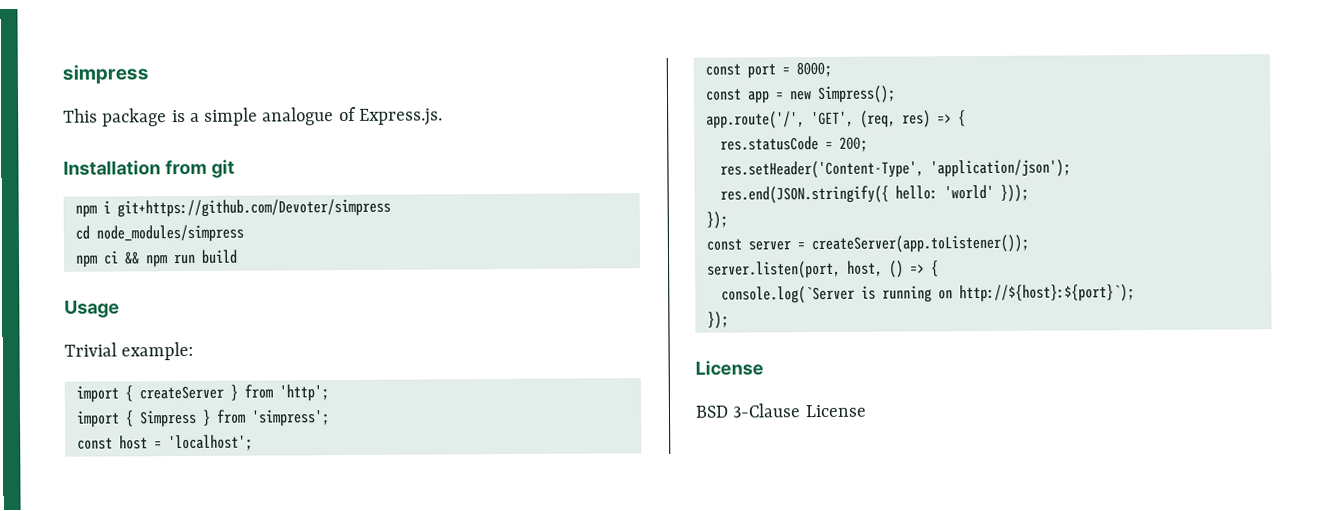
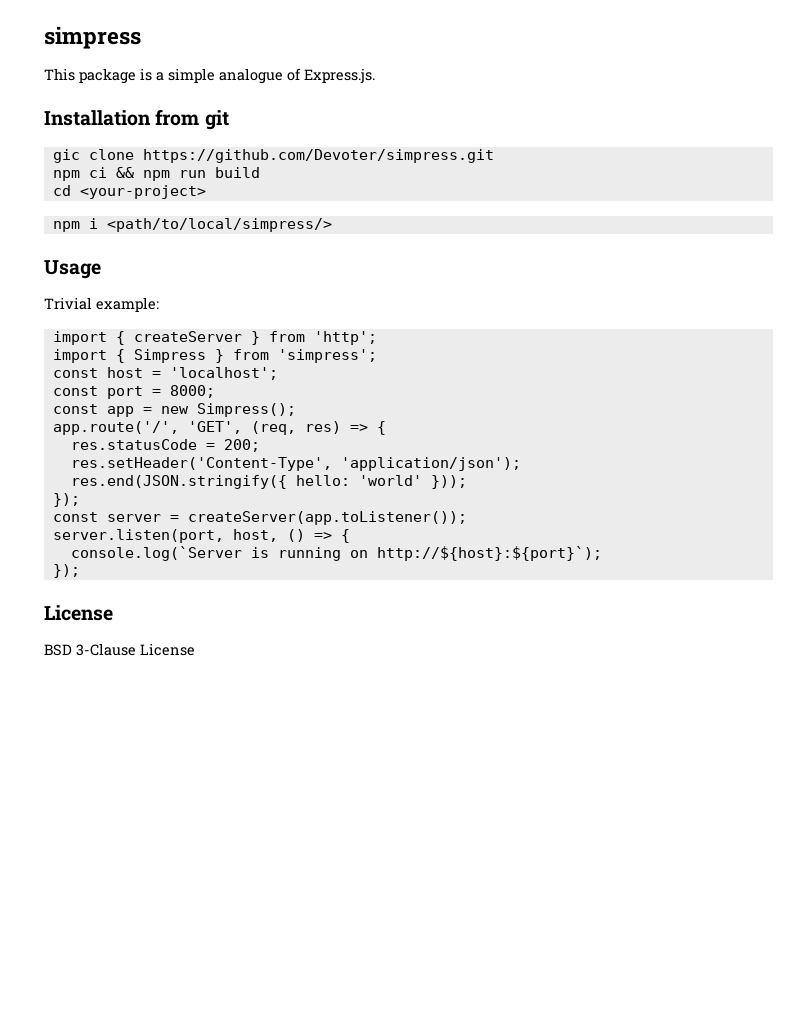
[74,198,391,218] [74,224,244,243] npm i git+https://github.com/Devoter/simpress // cd node_modules/simpress -> [52,149,494,163] gic clone https://github.com/Devoter/simpress.git
(238, 256) none -> [52,185,206,199] [52,218,332,232] // cd <your-project> // npm i <path/to/local/simpress/>

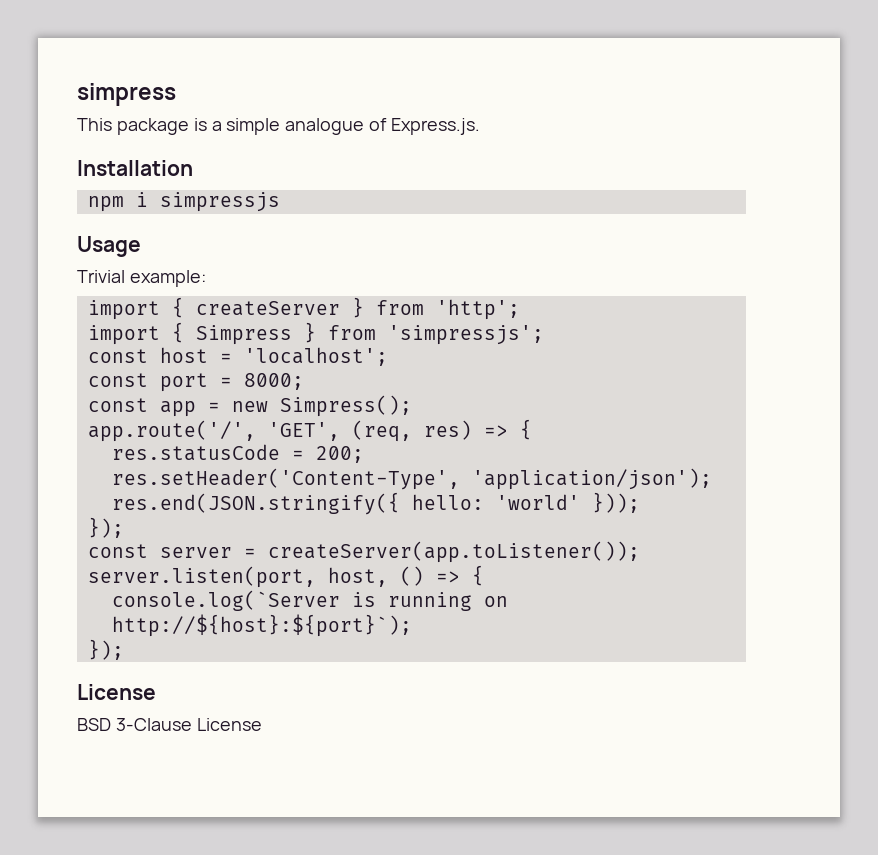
[155,109,229,130] [52,149,494,163] [52,167,260,181] [52,185,206,199] from git // gic clone https://github.com/Devoter/simpress.git // npm ci && npm run build // cd <your-project> -> (193, 168) none
[106,218,332,232] <path/to/local/simpress/> -> [159,192,280,212] simpressjs
[277,349,377,363] 'simpress'; -> [387,325,544,345] 'simpressjs';

